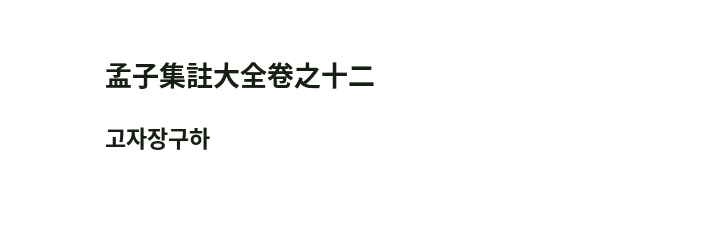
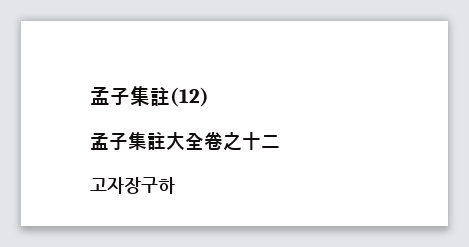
[105,62,213,90] 孟子集註 -> [90,86,209,107] [90,132,166,151] 孟子集註(12) // 孟子集註

